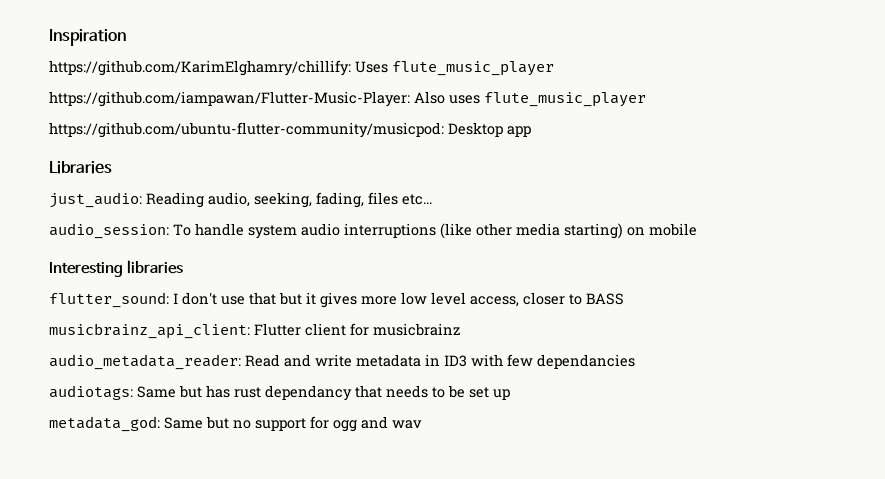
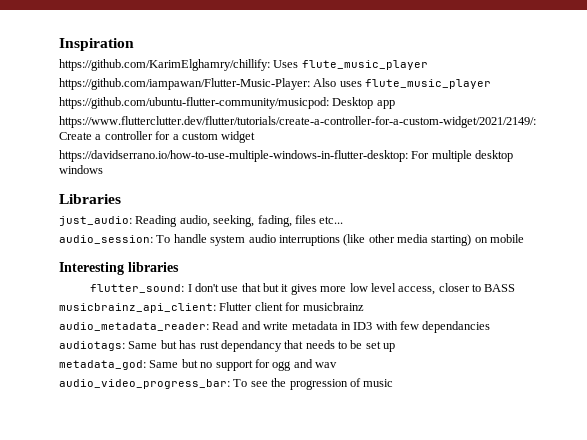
(531, 131) none -> [59,116,536,128] [59,131,256,143] [59,150,514,162] [59,165,103,174] // https://www.flutterclutter.dev/flutter/tutorials/create-a-controller-for-a-custom-widget/2021/2149/: Create a controller for a custom widget // https://davidserrano.io/how-to-use-multiple-windows-in-flutter-desktop: For multiple desktop windows
(422, 424) none -> [59,378,394,390] // audio_video_progress_bar: To see the progression of music

